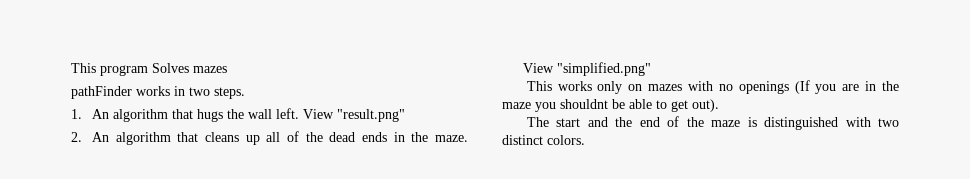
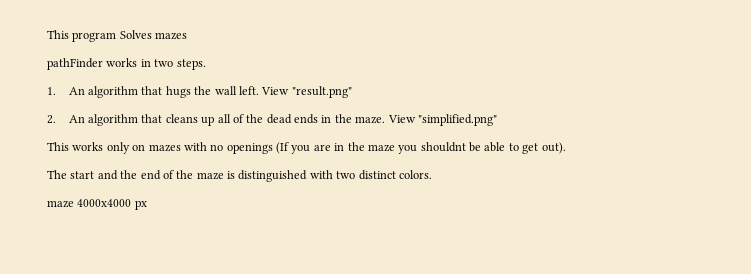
(585, 140) none -> [47,199,147,210] // maze 4000x4000 px

